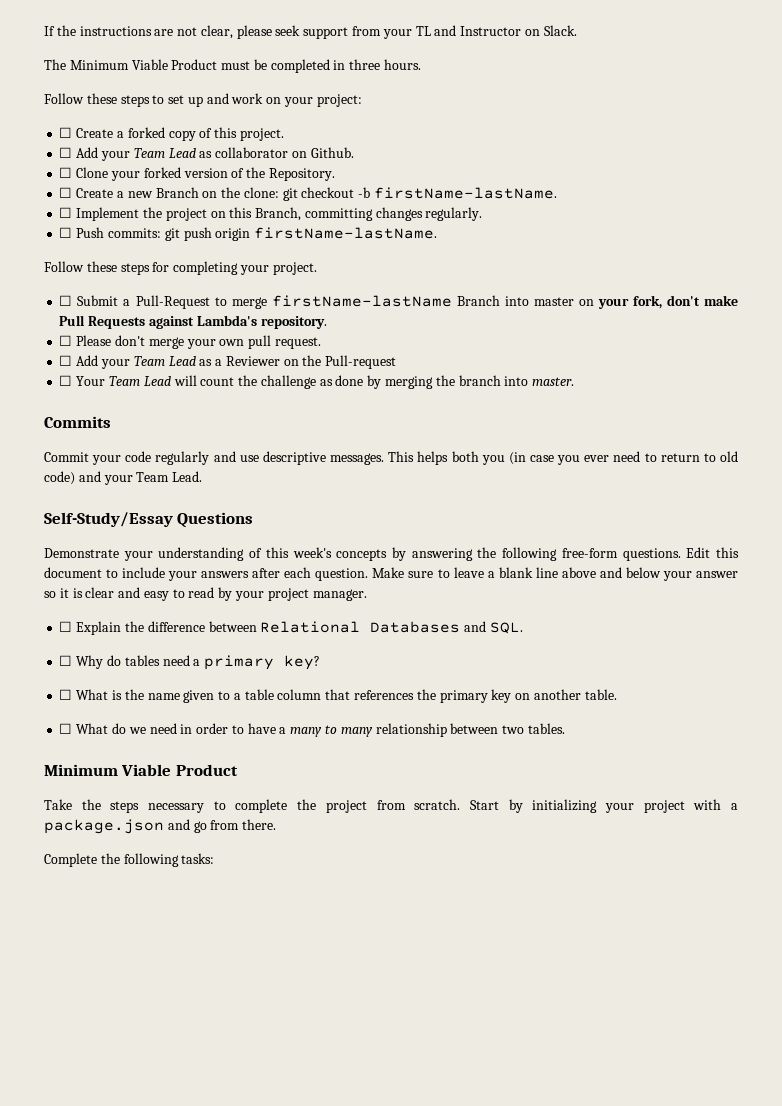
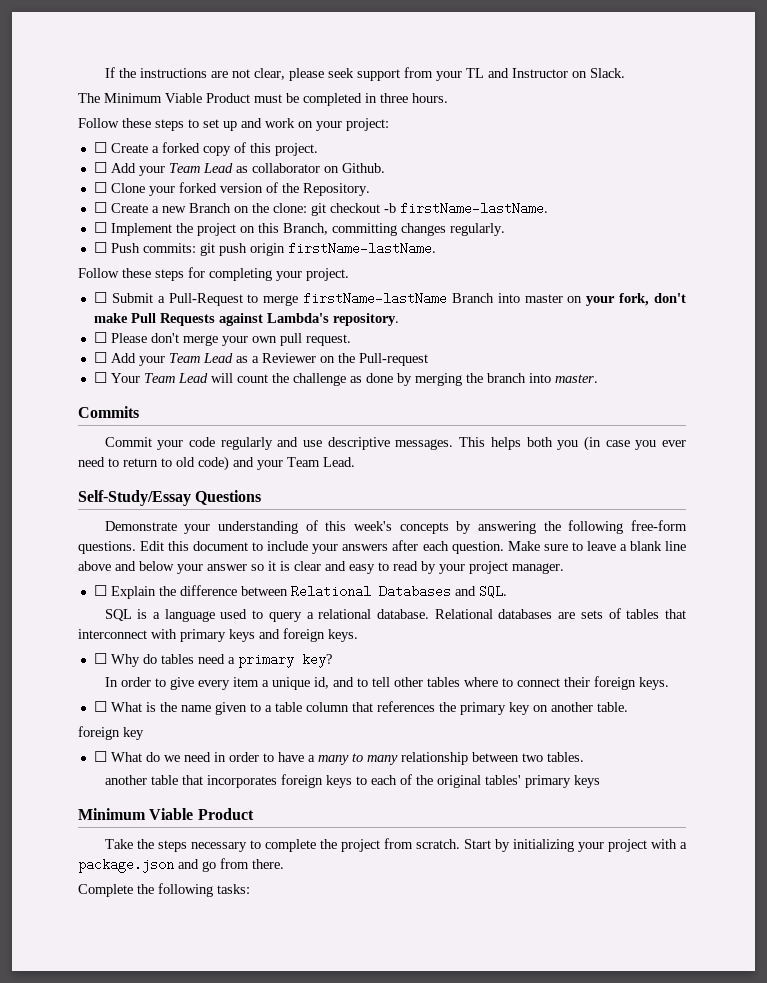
(523, 628) none -> [104,608,686,622] [78,628,358,642] // SQL is a language used to query a relational database. Relational databases are sets of tables that interconnect with primary keys and foreign keys.
(321, 662) none -> [104,676,669,690] // In order to give every item a unique id, and to tell other tables where to connect their foreign keys.
(617, 694) none -> [78,726,144,740] // foreign key
(565, 728) none -> [104,774,600,788] // another table that incorporates foreign keys to each of the original tables' primary keys

